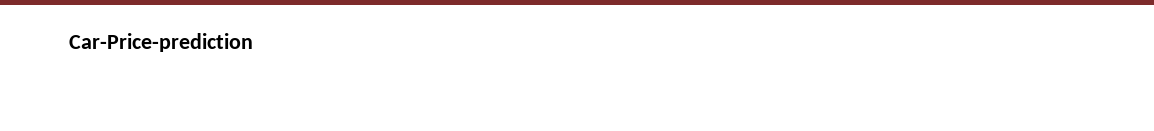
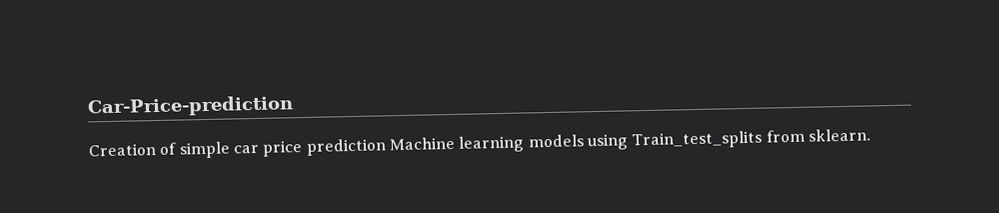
(253, 42) none -> [88,128,871,159] // Creation of simple car price prediction Machine learning models using Train_test_splits from sklearn.

